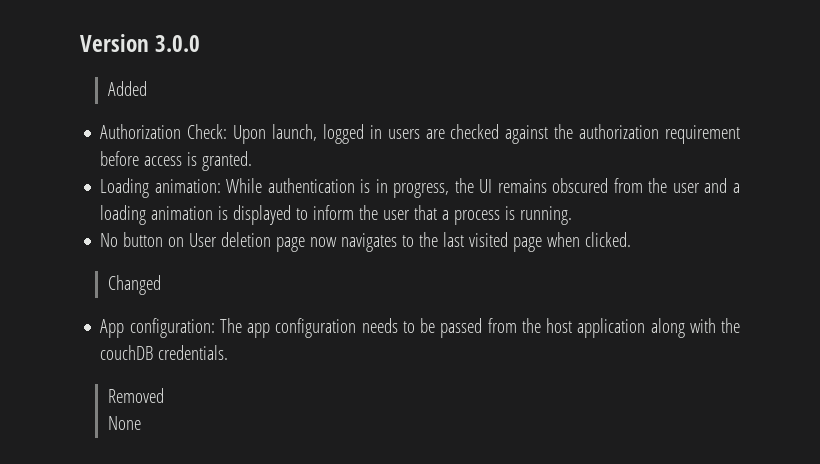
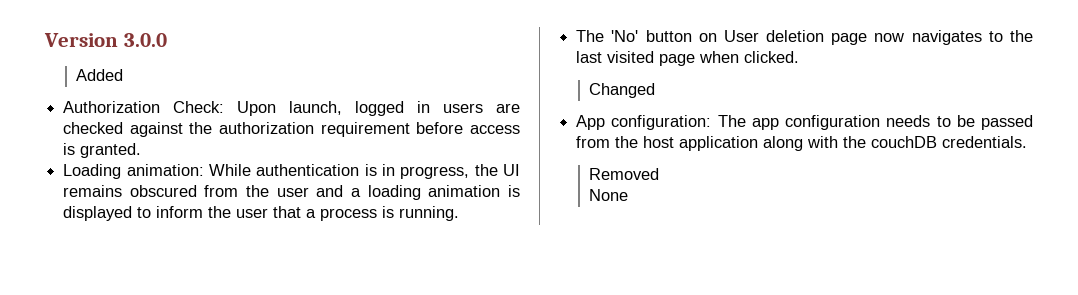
[100,233,119,247] No -> [576,30,639,42] The 'No'

